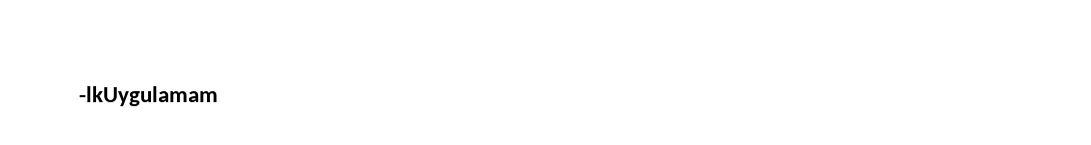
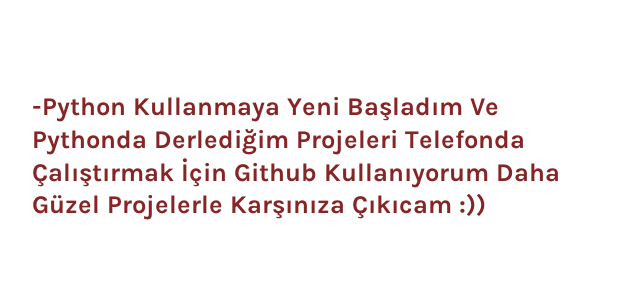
[79,86,219,107] -lkUygulamam -> [32,96,499,122] [32,129,525,155] [32,158,560,188] [32,193,486,220] -Python Kullanmaya Yeni Başladım Ve Pythonda Derlediğim Projeleri Telefonda Çalıştırmak İçin Github Kullanıyorum Daha Güzel Projelerle Karşınıza Çıkıcam :))

